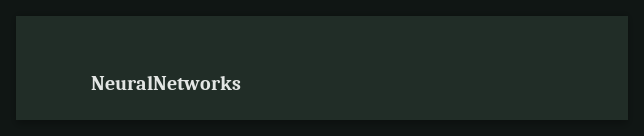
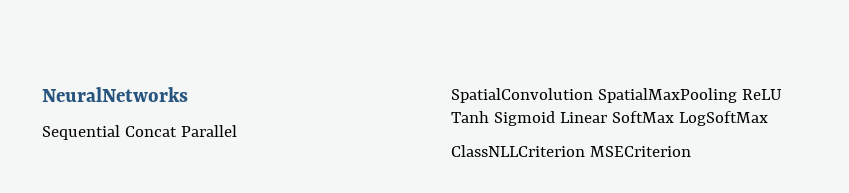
(241, 82) none -> [42,125,237,140] [451,88,782,103] [451,111,768,126] [451,145,691,157] // Sequential Concat Parallel // SpatialConvolution SpatialMaxPooling ReLU Tanh Sigmoid Linear SoftMax LogSoftMax // ClassNLLCriterion MSECriterion

